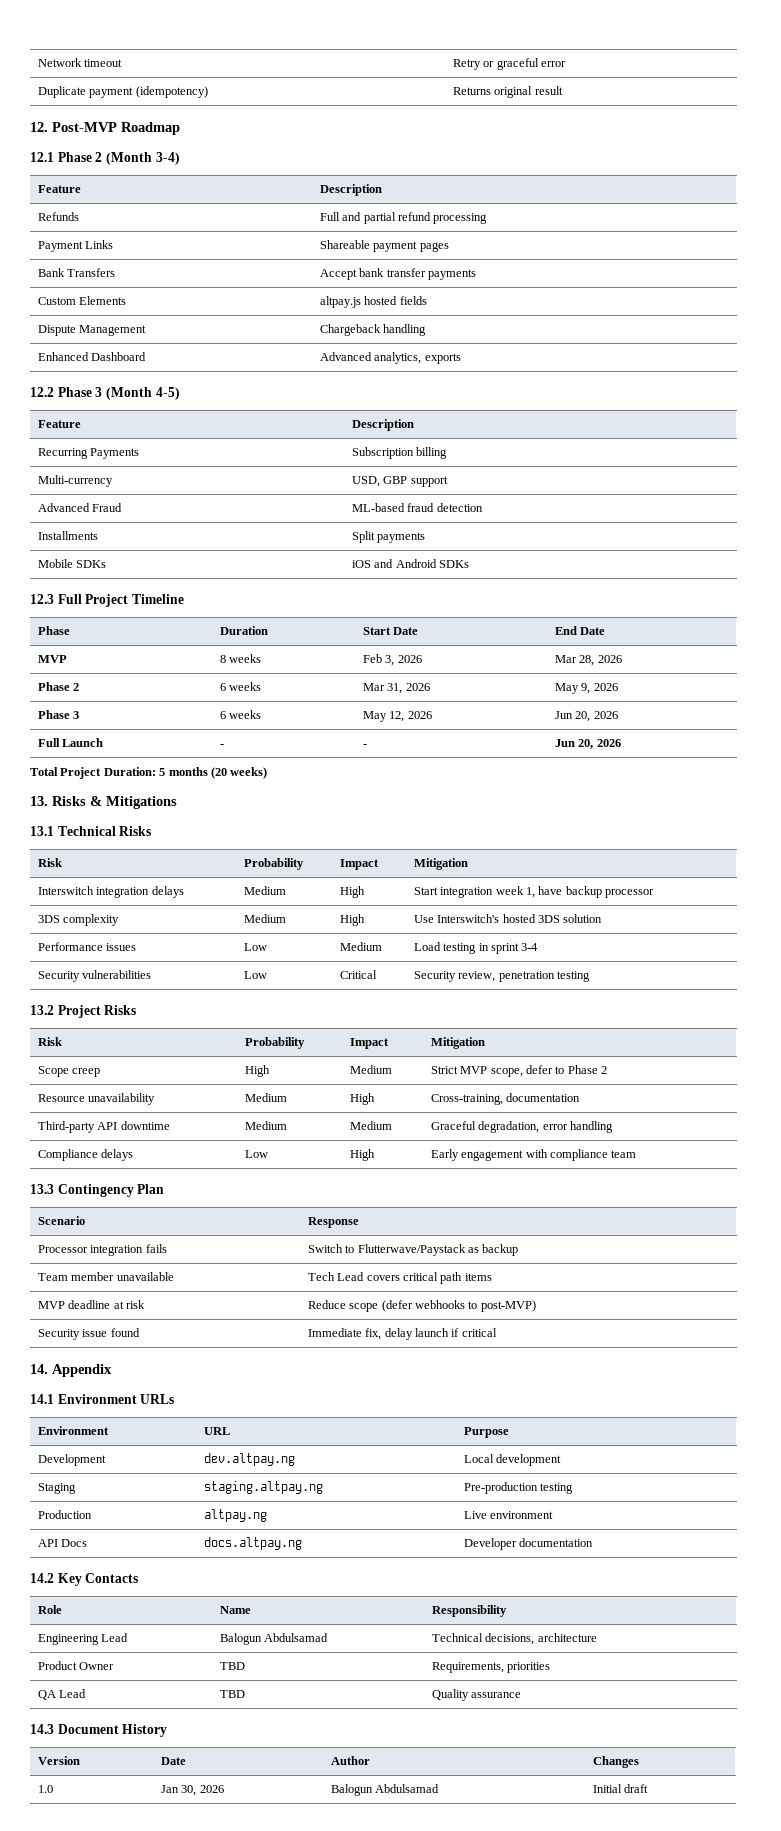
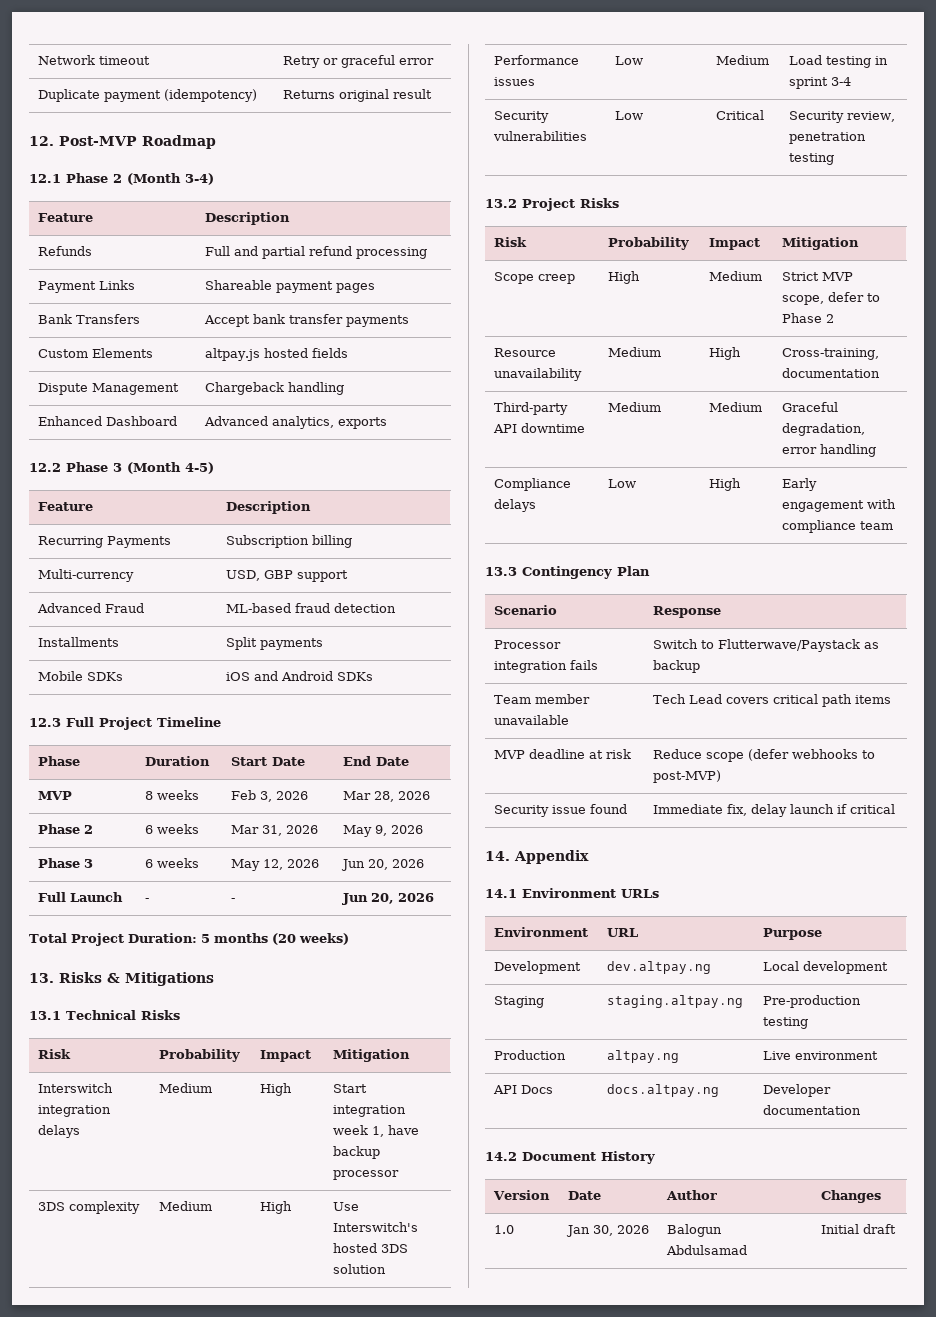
[57,1573,139,1586] [37,1605,62,1614] [219,1606,251,1614] [431,1605,507,1617] [37,1633,129,1645] [219,1633,329,1645] [431,1633,597,1645] [37,1661,115,1670] [219,1662,245,1670] [431,1662,551,1673] [37,1689,87,1700] [219,1690,245,1698] [431,1689,522,1701] [30,1724,54,1734] Key Contacts // Role | Name | Responsibility // Engineering Lead | Balogun Abdulsamad | Technical decisions, architecture // Product Owner | TBD | Requirements, priorities // QA Lead | TBD | Quality assurance // 14.3 -> (517, 1156) none

